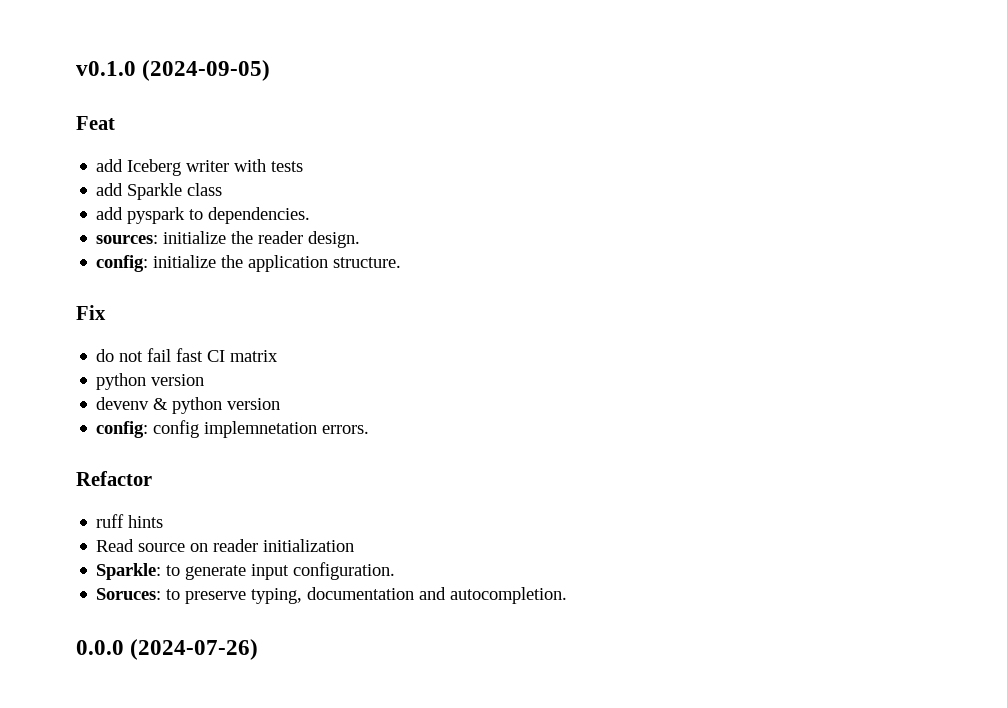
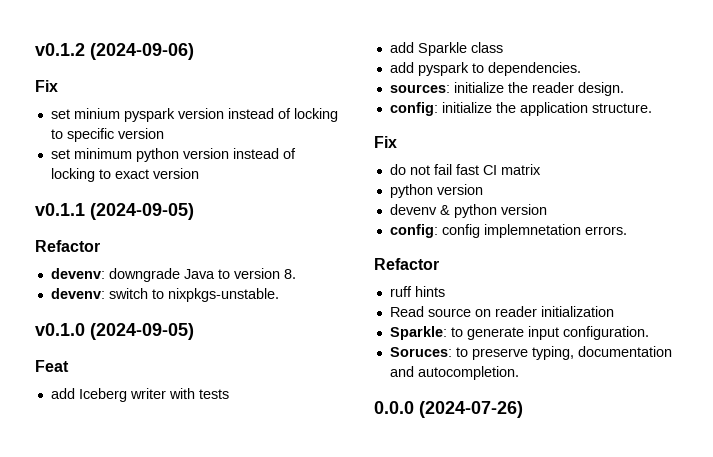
(76, 68) none -> [35,43,194,60] [35,80,58,92] [50,108,338,122] [50,128,164,142] [50,148,296,162] [50,168,199,182] [35,203,194,220] [35,240,100,252] [50,268,296,282] [50,288,279,302] v0.1.2 (2024-09-06) // Fix // set minium pyspark version instead of locking to specific version // set minimum python version instead of locking to exact version // v0.1.1 (2024-09-05) // Refactor // devenv: downgrade Java to version 8. // devenv: switch to nixpkgs-unstable. //

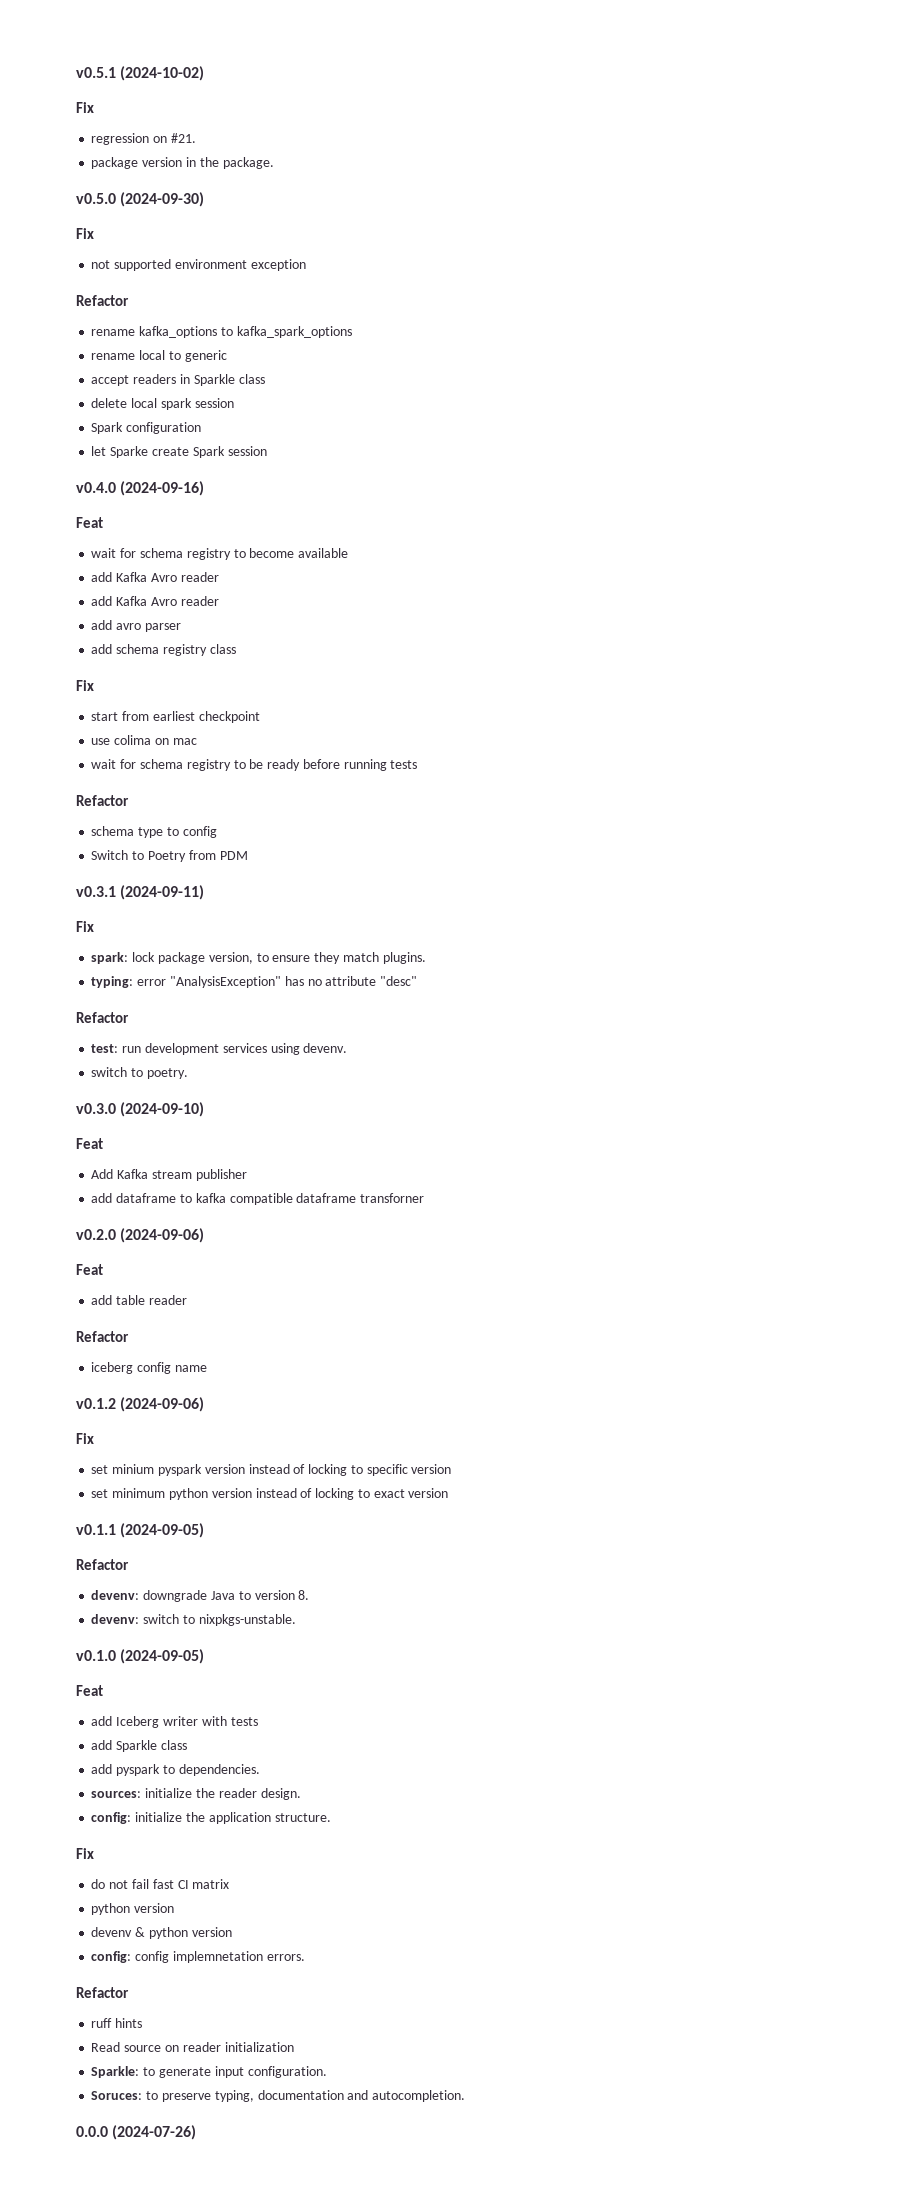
(35, 49) none -> [76,66,205,81] [76,102,94,113] [91,133,196,145] [91,157,274,169] [76,192,205,207] [76,228,94,239] [91,259,306,271] [76,295,129,306] [91,326,352,338] [91,350,227,362] [91,374,265,386] [91,398,234,410] [91,422,202,434] [91,446,267,458] [76,481,205,496] [76,517,103,528] [91,548,349,560] [91,572,219,582] [91,596,219,606] [91,620,181,632] [91,644,236,656] [76,680,94,691] [91,711,260,723] [91,735,197,745] [91,759,418,771] [76,795,129,806] [91,826,217,838] [91,850,248,862] [76,885,205,900] [76,921,94,932] [91,952,426,964] [91,976,418,988] [76,1012,129,1023] [91,1043,348,1055] [91,1067,188,1079] [76,1102,205,1117] [76,1138,103,1149] [91,1169,247,1181] [91,1193,425,1205] [76,1228,205,1243] [76,1264,103,1275] [91,1295,187,1305] [76,1331,129,1342] [91,1362,207,1374] v0.5.1 (2024-10-02) // Fix // regression on #21. // package version in the package. // v0.5.0 (2024-09-30) // Fix // not supported environment exception // Refactor // rename kafka_options to kafka_spark_options // rename local to generic // accept readers in Sparkle class // delete local spark session // Spark configuration // let Sparke create Spark session // v0.4.0 (2024-09-16) // Feat // wait for schema registry to become available // add Kafka Avro reader // add Kafka Avro reader // add avro parser // add schema registry class // Fix // start from earliest checkpoint // use colima on mac // wait for schema registry to be ready before running tests // Refactor // schema type to config // Switch to Poetry from PDM // v0.3.1 (2024-09-11) // Fix // spark: lock package version, to ensure they match plugins. // typing: error "AnalysisException" has no attribute "desc" // Refactor // test: run development services using devenv. // switch to poetry. // v0.3.0 (2024-09-10) // Feat // Add Kafka stream publisher // add dataframe to kafka compatible dataframe transforner // v0.2.0 (2024-09-06) // Feat // add table reader // Refactor // iceberg config name //

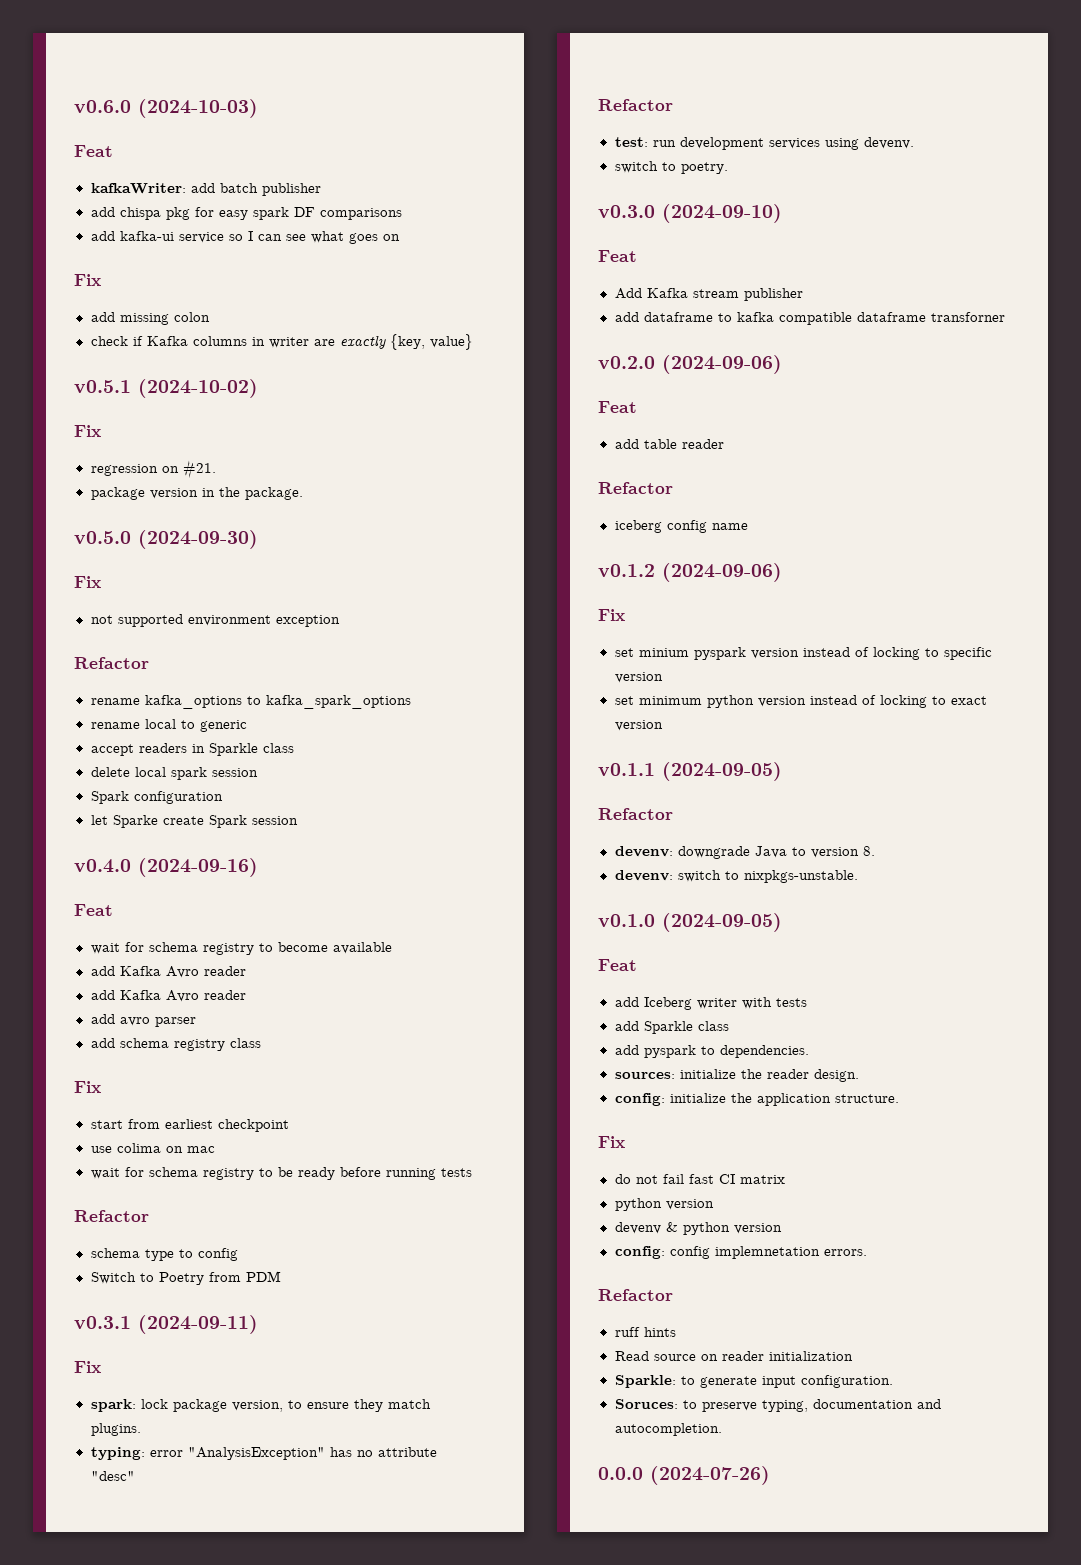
(76, 72) none -> [74,99,258,118] [74,145,113,157] [90,183,321,196] [90,207,402,220] [90,231,400,244] [74,274,101,286] [90,312,210,325] [90,334,473,350] v0.6.0 (2024-10-03) // Feat // kafkaWriter: add batch publisher // add chispa pkg for easy spark DF comparisons // add kafka-ui service so I can see what goes on // Fix // add missing colon // check if Kafka columns in writer are exactly {key, value} //

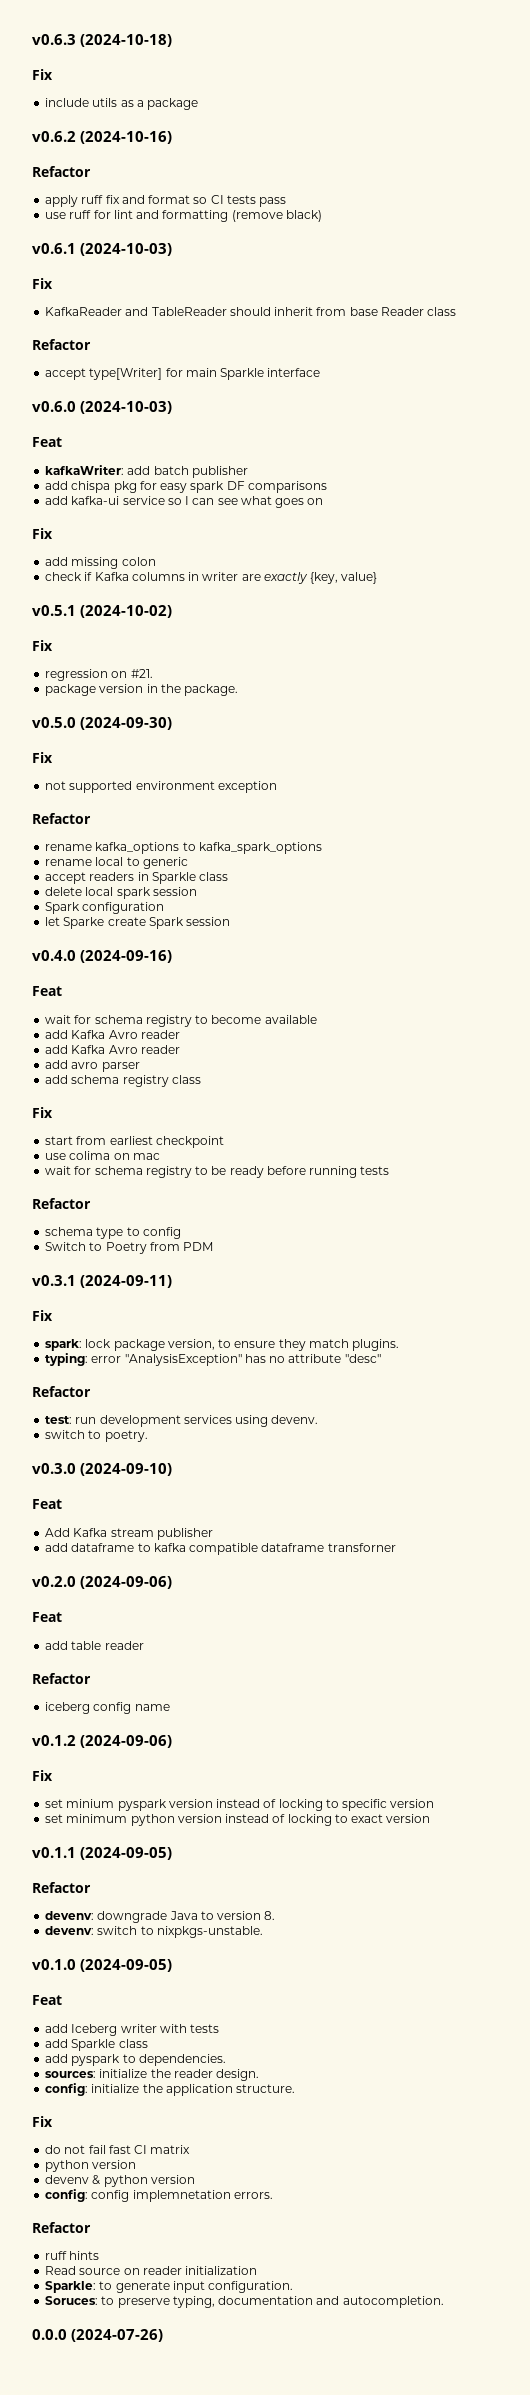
(74, 106) none -> [32,34,173,47] [32,69,53,80] [45,98,199,110] [32,131,173,144] [32,166,91,177] [45,195,287,207] [45,210,322,222] [32,243,173,256] [32,278,53,289] [45,307,457,316] [32,339,91,350] [45,368,321,380] v0.6.3 (2024-10-18) // Fix // include utils as a package // v0.6.2 (2024-10-16) // Refactor // apply ruff fix and format so CI tests pass // use ruff for lint and formatting (remove black) // v0.6.1 (2024-10-03) // Fix // KafkaReader and TableReader should inherit from base Reader class // Refactor // accept type[Writer] for main Sparkle interface //

